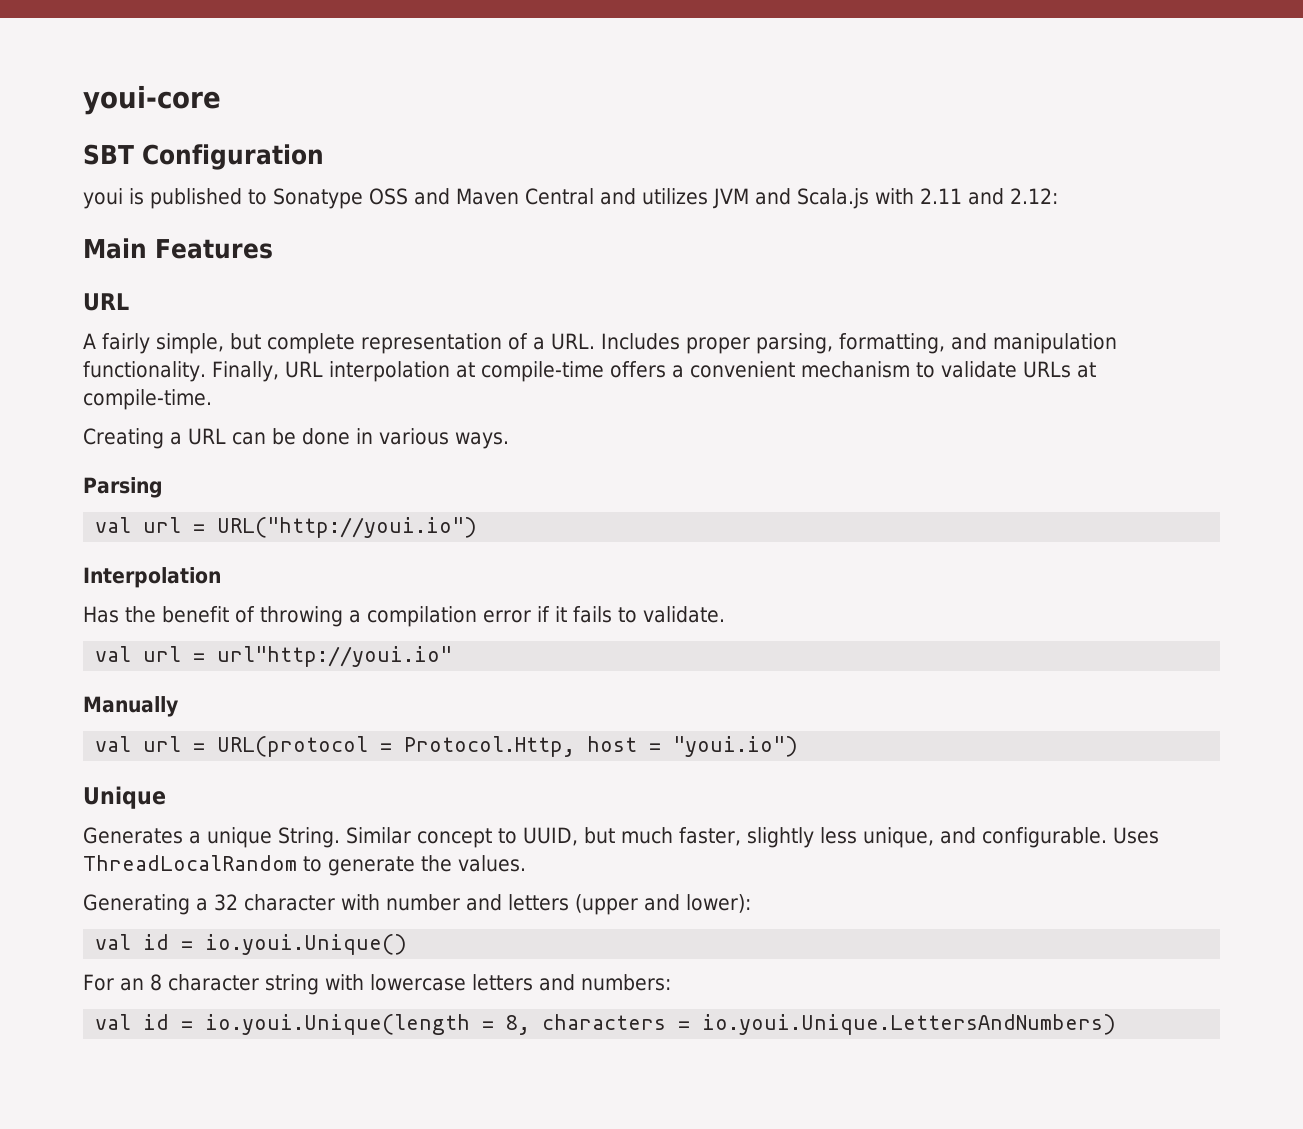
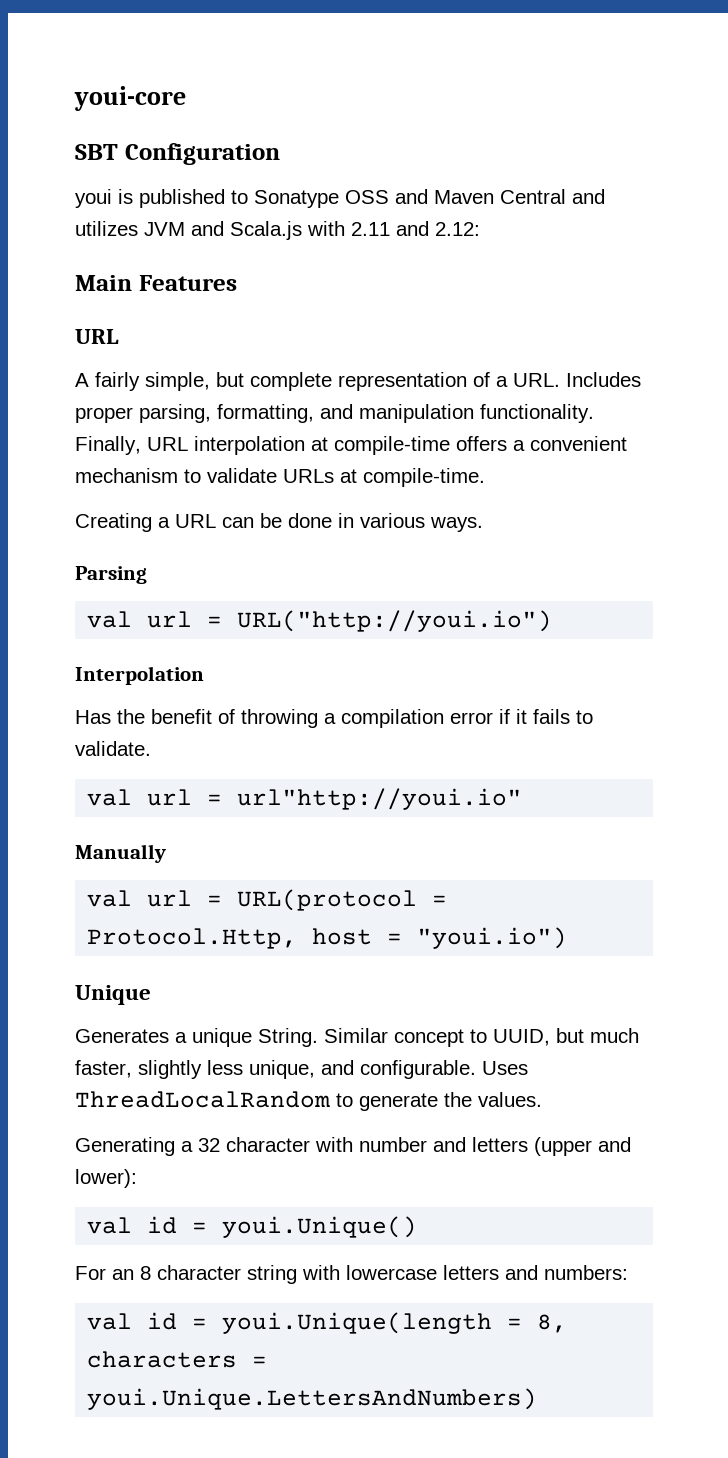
[205,934,408,955] io.youi.Unique() -> [222,1216,418,1238] youi.Unique()
[205,1014,471,1035] io.youi.Unique(length -> [222,1312,493,1334] youi.Unique(length
[702,1014,1117,1035] io.youi.Unique.LettersAndNumbers) -> [87,1388,538,1410] youi.Unique.LettersAndNumbers)

